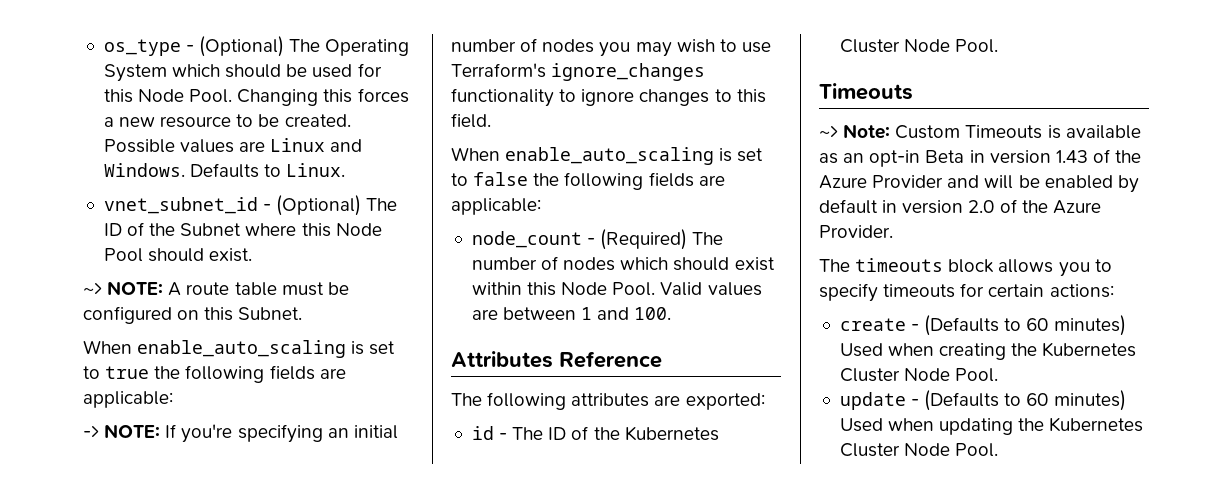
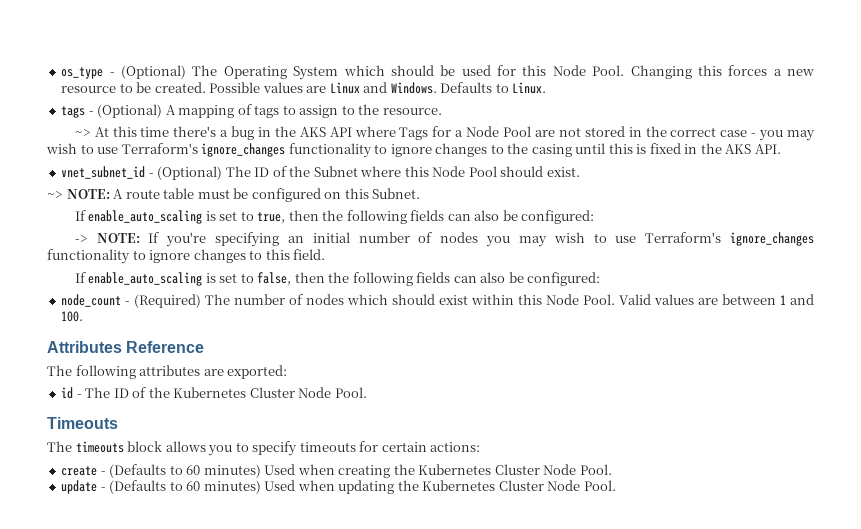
(346, 170) none -> [61,104,442,118] [74,126,815,141] [46,143,781,158] // tags - (Optional) A mapping of tags to assign to the resource. // ~> At this time there's a bug in the AKS API where Tags for a Node Pool are not stored in the correct case - you may wish to use Terraform's ignore_changes functionality to ignore changes to the casing until this is fixed in the AKS API.
[83,340,396,358] [83,365,346,383] [83,391,173,408] When enable_auto_scaling is set to true the following fields are applicable: -> [74,210,595,224] If enable_auto_scaling is set to true, then the following fields can also be configured:
[451,147,764,165] [451,172,725,190] [451,198,541,215] When enable_auto_scaling is set to false the following fields are applicable: -> [74,272,601,286] If enable_auto_scaling is set to false, then the following fields can also be configured:
[819,124,1141,139] [819,149,1142,167] [819,175,1139,193] [819,199,1101,214] [819,225,893,238] // ~> Note: Custom Timeouts is available as an opt-in Beta in version 1.43 of the Azure Provider and will be enabled by default in version 2.0 of the Azure Provider. -> (118, 423) none

